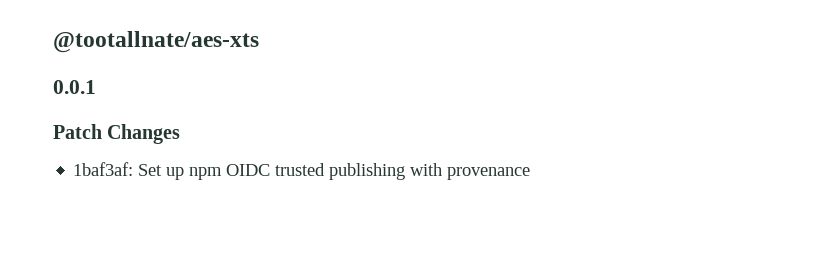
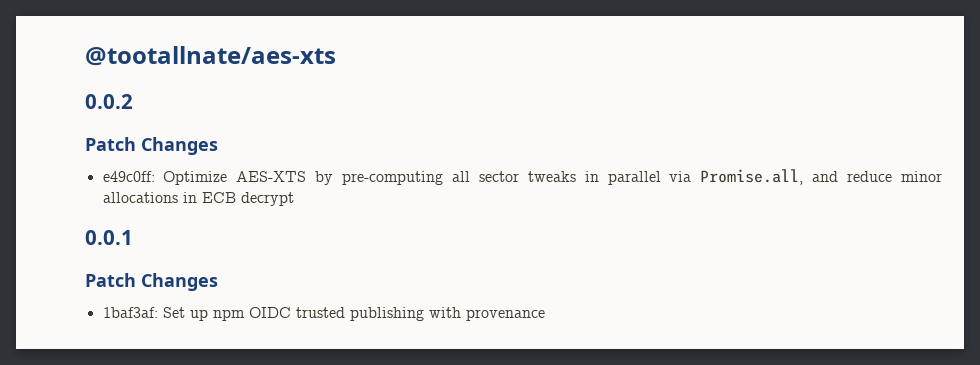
(259, 42) none -> [85,94,133,109] [85,137,218,155] [102,169,942,185] [102,192,294,206] // 0.0.2 // Patch Changes // e49c0ff: Optimize AES-XTS by pre-computing all sector tweaks in parallel via Promise.all, and reduce minor allocations in ECB decrypt

